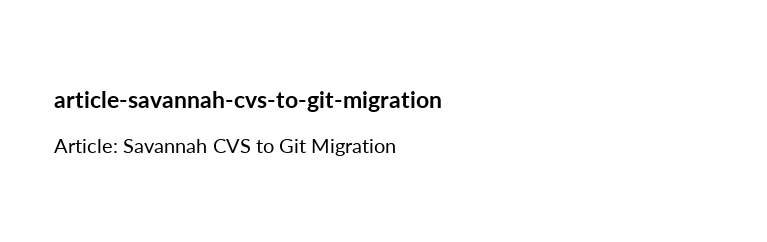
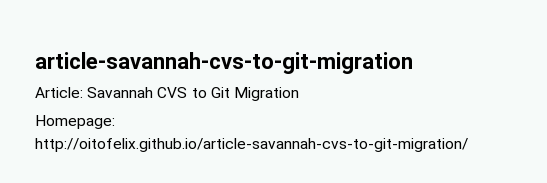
(397, 147) none -> [35,115,115,129] [35,138,468,152] // Homepage: http://oitofelix.github.io/article-savannah-cvs-to-git-migration/

